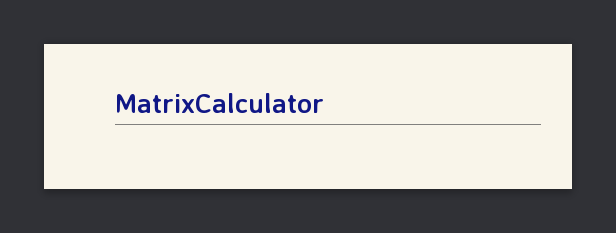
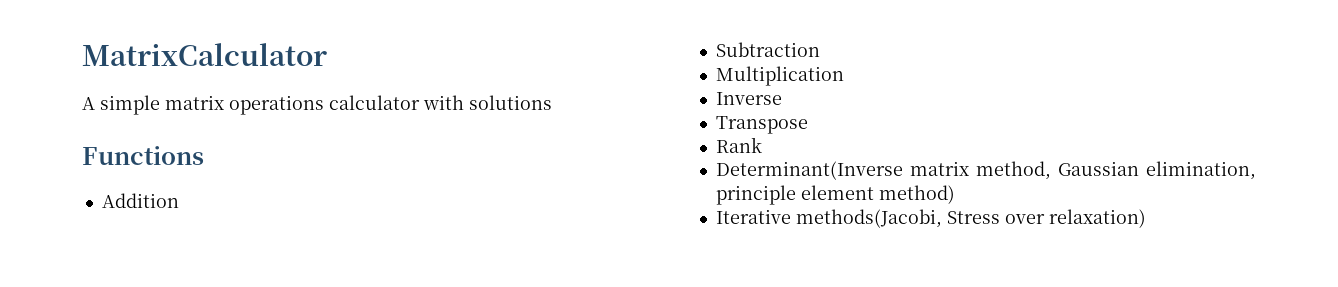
(324, 103) none -> [82,95,552,115] [82,146,204,165] [101,193,179,208] [715,42,820,57] [715,66,844,86] [715,92,782,105] [715,116,808,134] [715,137,762,153] [715,161,1256,180] [715,185,955,205] [715,209,1146,228] // A simple matrix operations calculator with solutions // Functions // Addition // Subtraction // Multiplication // Inverse // Transpose // Rank // Determinant(Inverse matrix method, Gaussian elimination, principle element method) // Iterative methods(Jacobi, Stress over relaxation)

